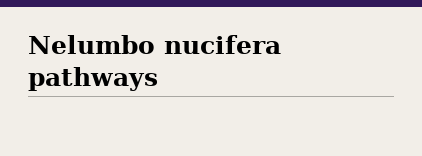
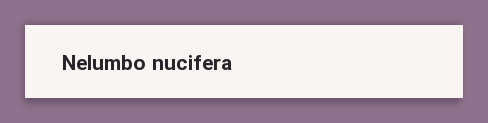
[28,67,158,91] pathways -> (232, 62) none

